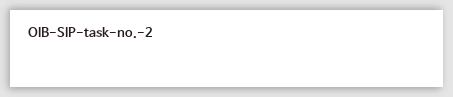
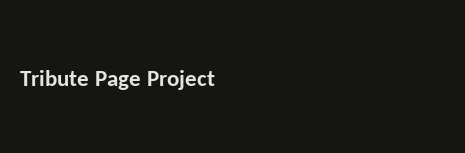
[28,27,153,39] OIB-SIP-task-no.-2 -> [20,70,216,90] Tribute Page Project

